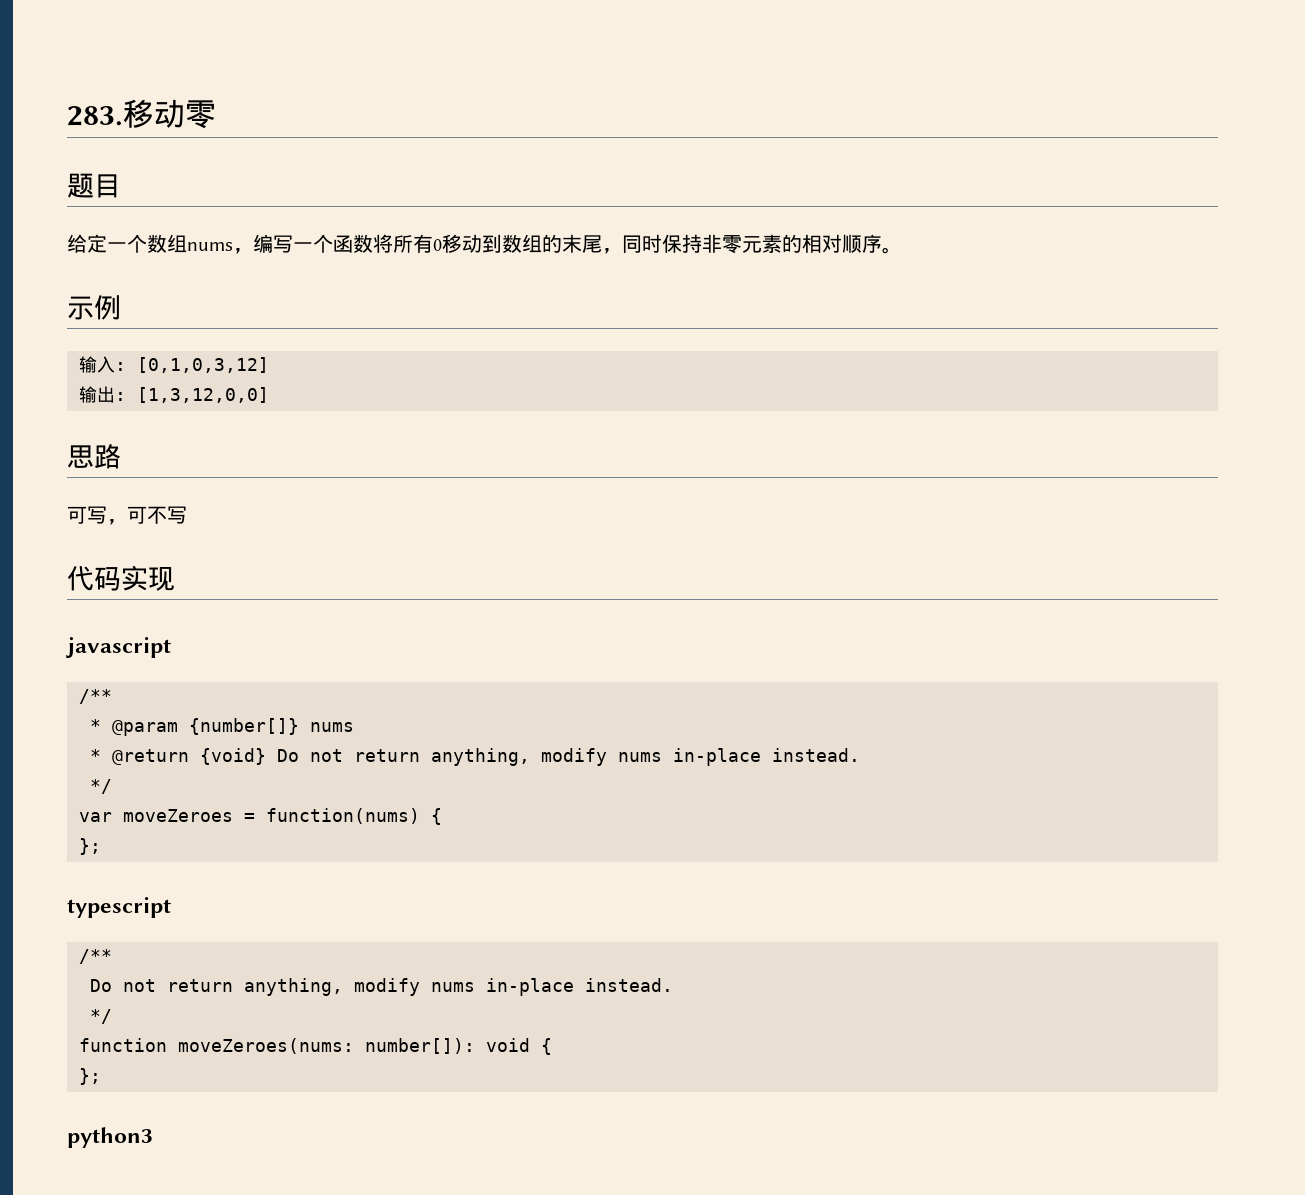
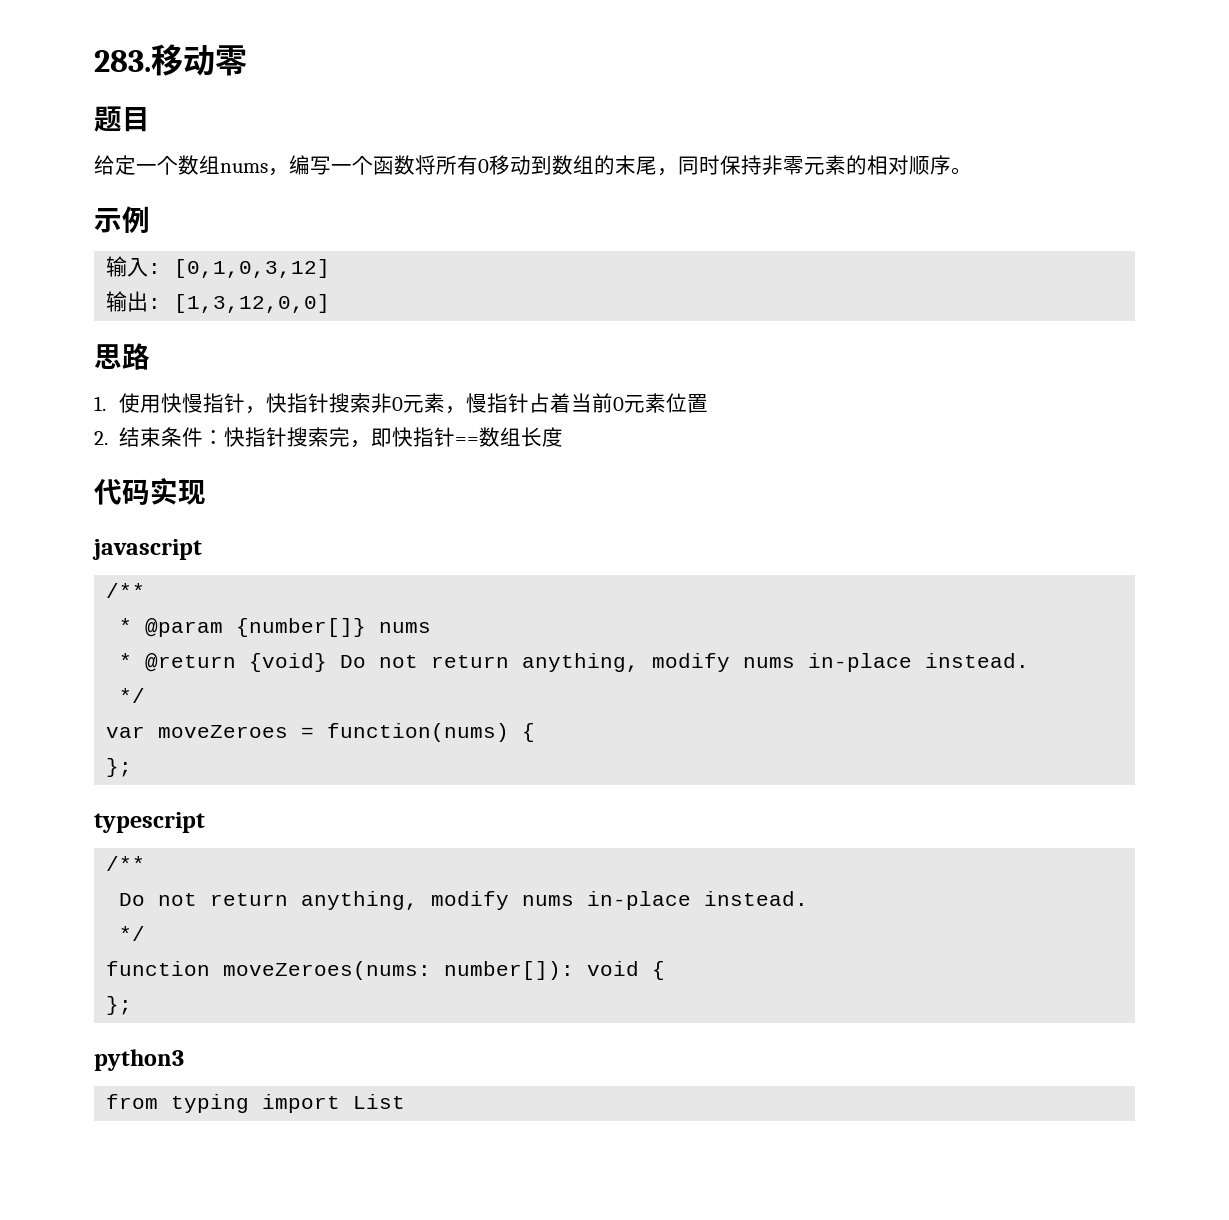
[67,506,187,525] 可写，可不写 -> [94,393,708,414] [94,427,563,448] 1.使用快慢指针，快指针搜索非0元素，慢指针占着当前0元素位置 // 2.结束条件：快指针搜索完，即快指针==数组长度
(153, 1137) none -> [106,1094,406,1113] // from typing import List

